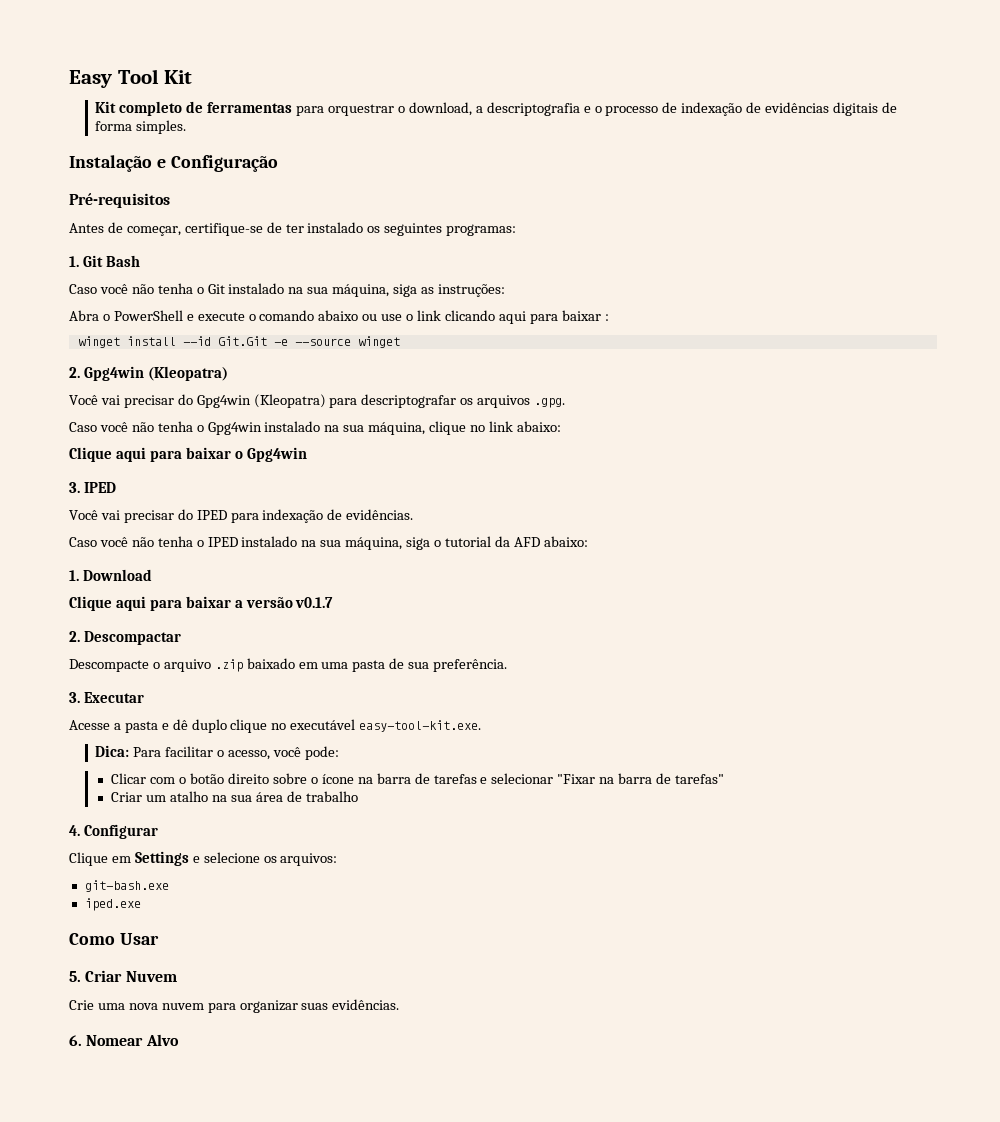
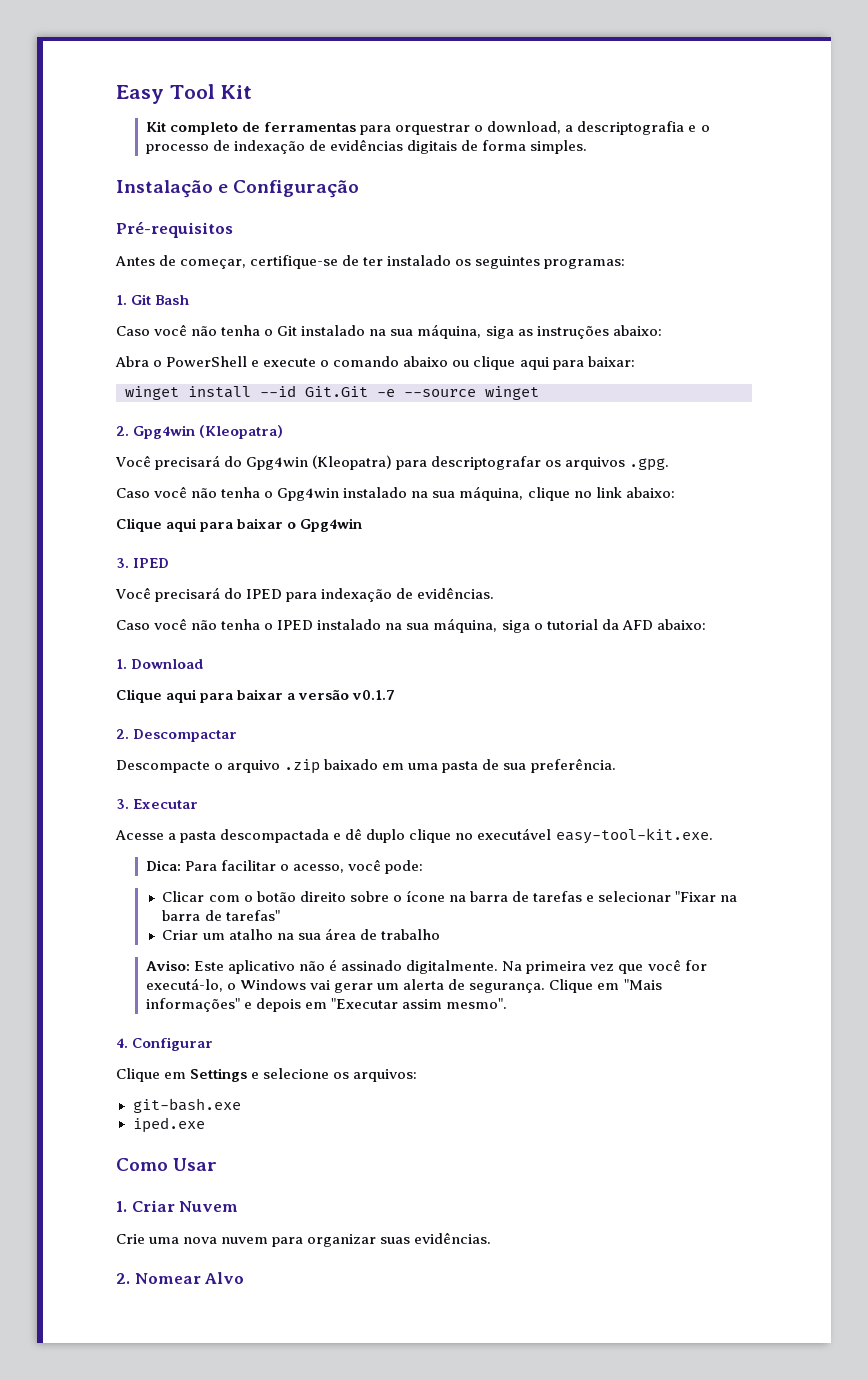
[437,284,505,297] instruções: -> [536,325,662,339] instruções abaixo:
[381,310,609,324] use o link clicando aqui para baixar : -> [473,356,635,370] clique aqui para baixar:
[100,395,174,408] vai precisar -> [155,455,221,470] precisará
[100,510,174,523] vai precisar -> [155,587,221,602] precisará
(158, 727) none -> [220,829,330,843] descompactada
(358, 796) none -> [145,959,707,974] [145,978,662,993] [145,998,508,1012] // Aviso: Este aplicativo não é assinado digitalmente. Na primeira vez que você for executá-lo, o Windows vai gerar um alerta de segurança. Clique em "Mais informações" e depois em "Executar assim mesmo".
[69,971,81,982] 5. -> [116,1201,127,1212] 1.
[69,1035,82,1046] 6. -> [116,1273,130,1284] 2.

